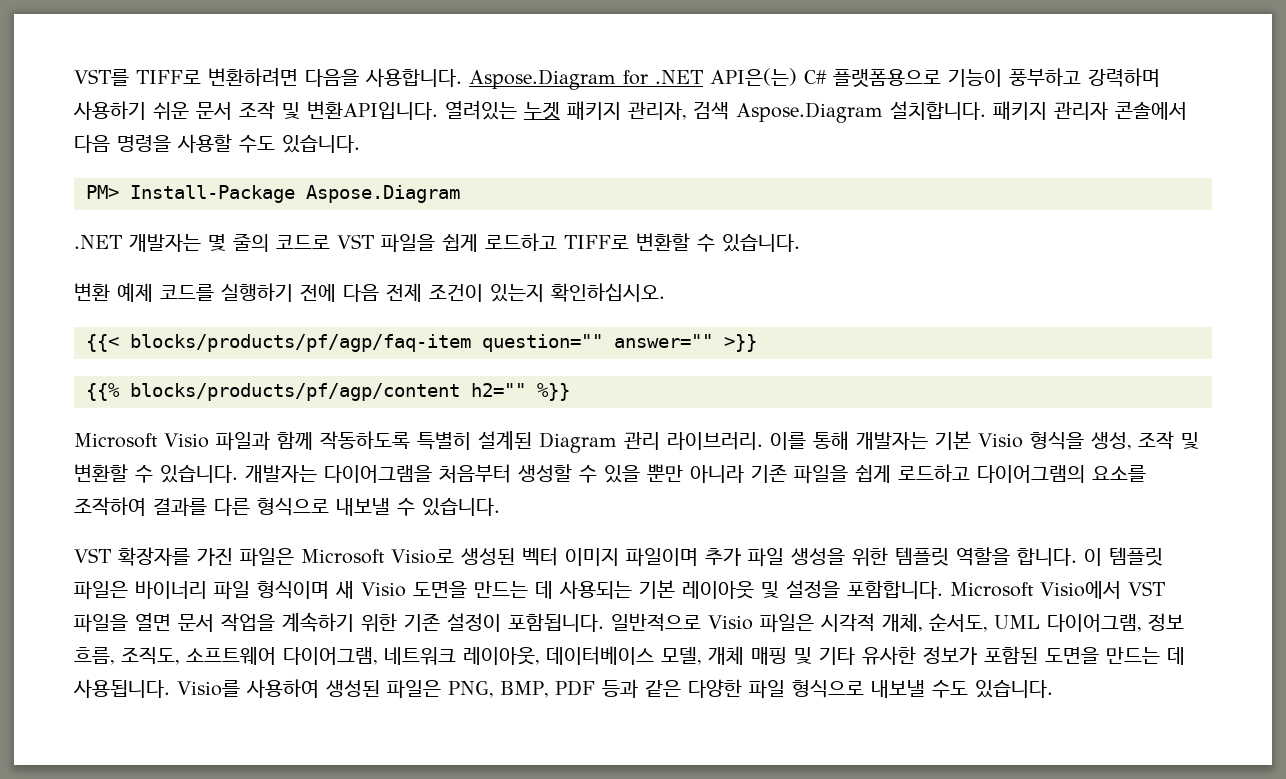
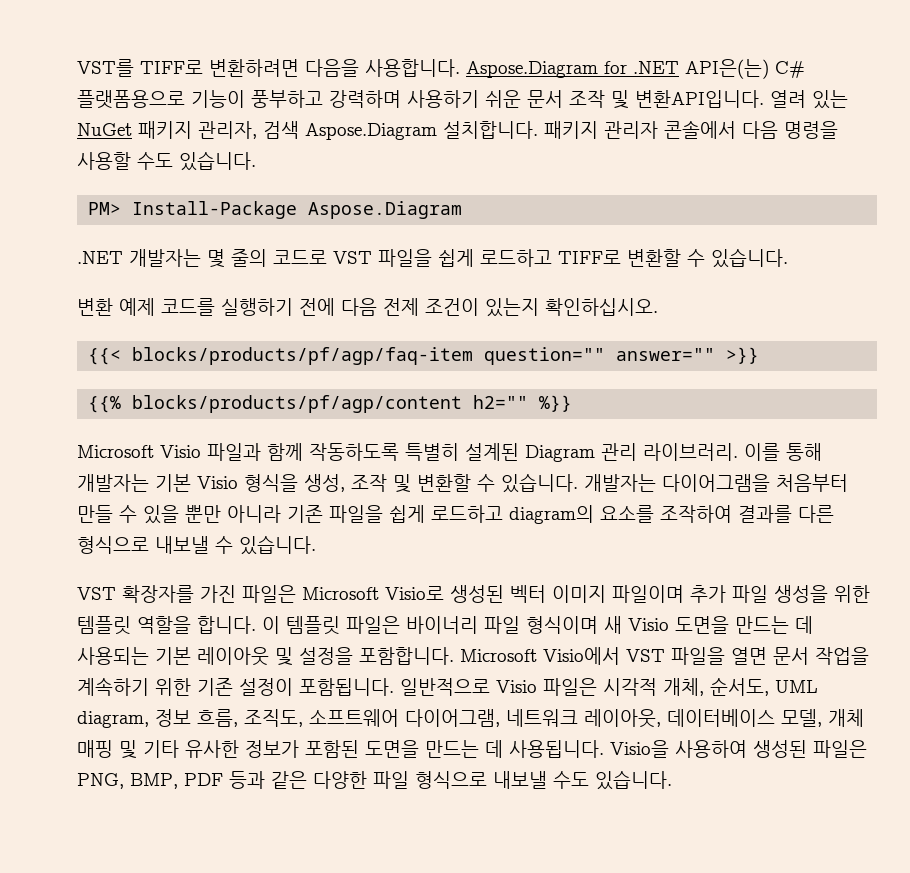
[445,100,560,120] 열려있는 누겟 -> [770,90,848,109] [77,123,132,136] 열려 있는 NuGet
[518,464,572,482] 생성할 -> [77,505,113,523] 만들
[977,465,1085,483] 다이어그램의 -> [509,505,594,524] diagram의
[1046,614,1141,632] 다이어그램, -> [77,711,149,728] diagram,
[177,680,240,697] Visio를 -> [610,740,669,758] Visio을

